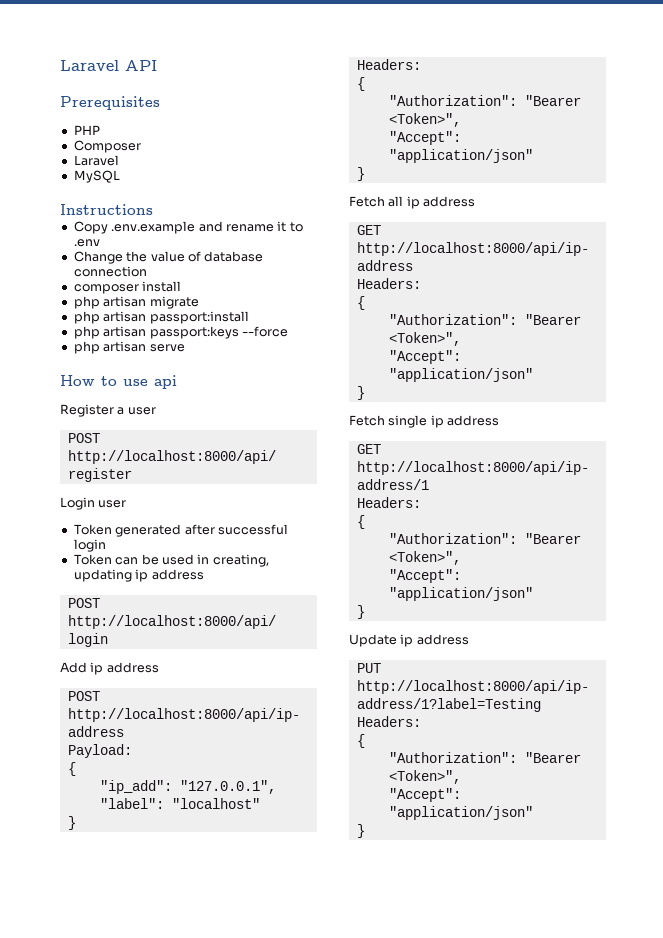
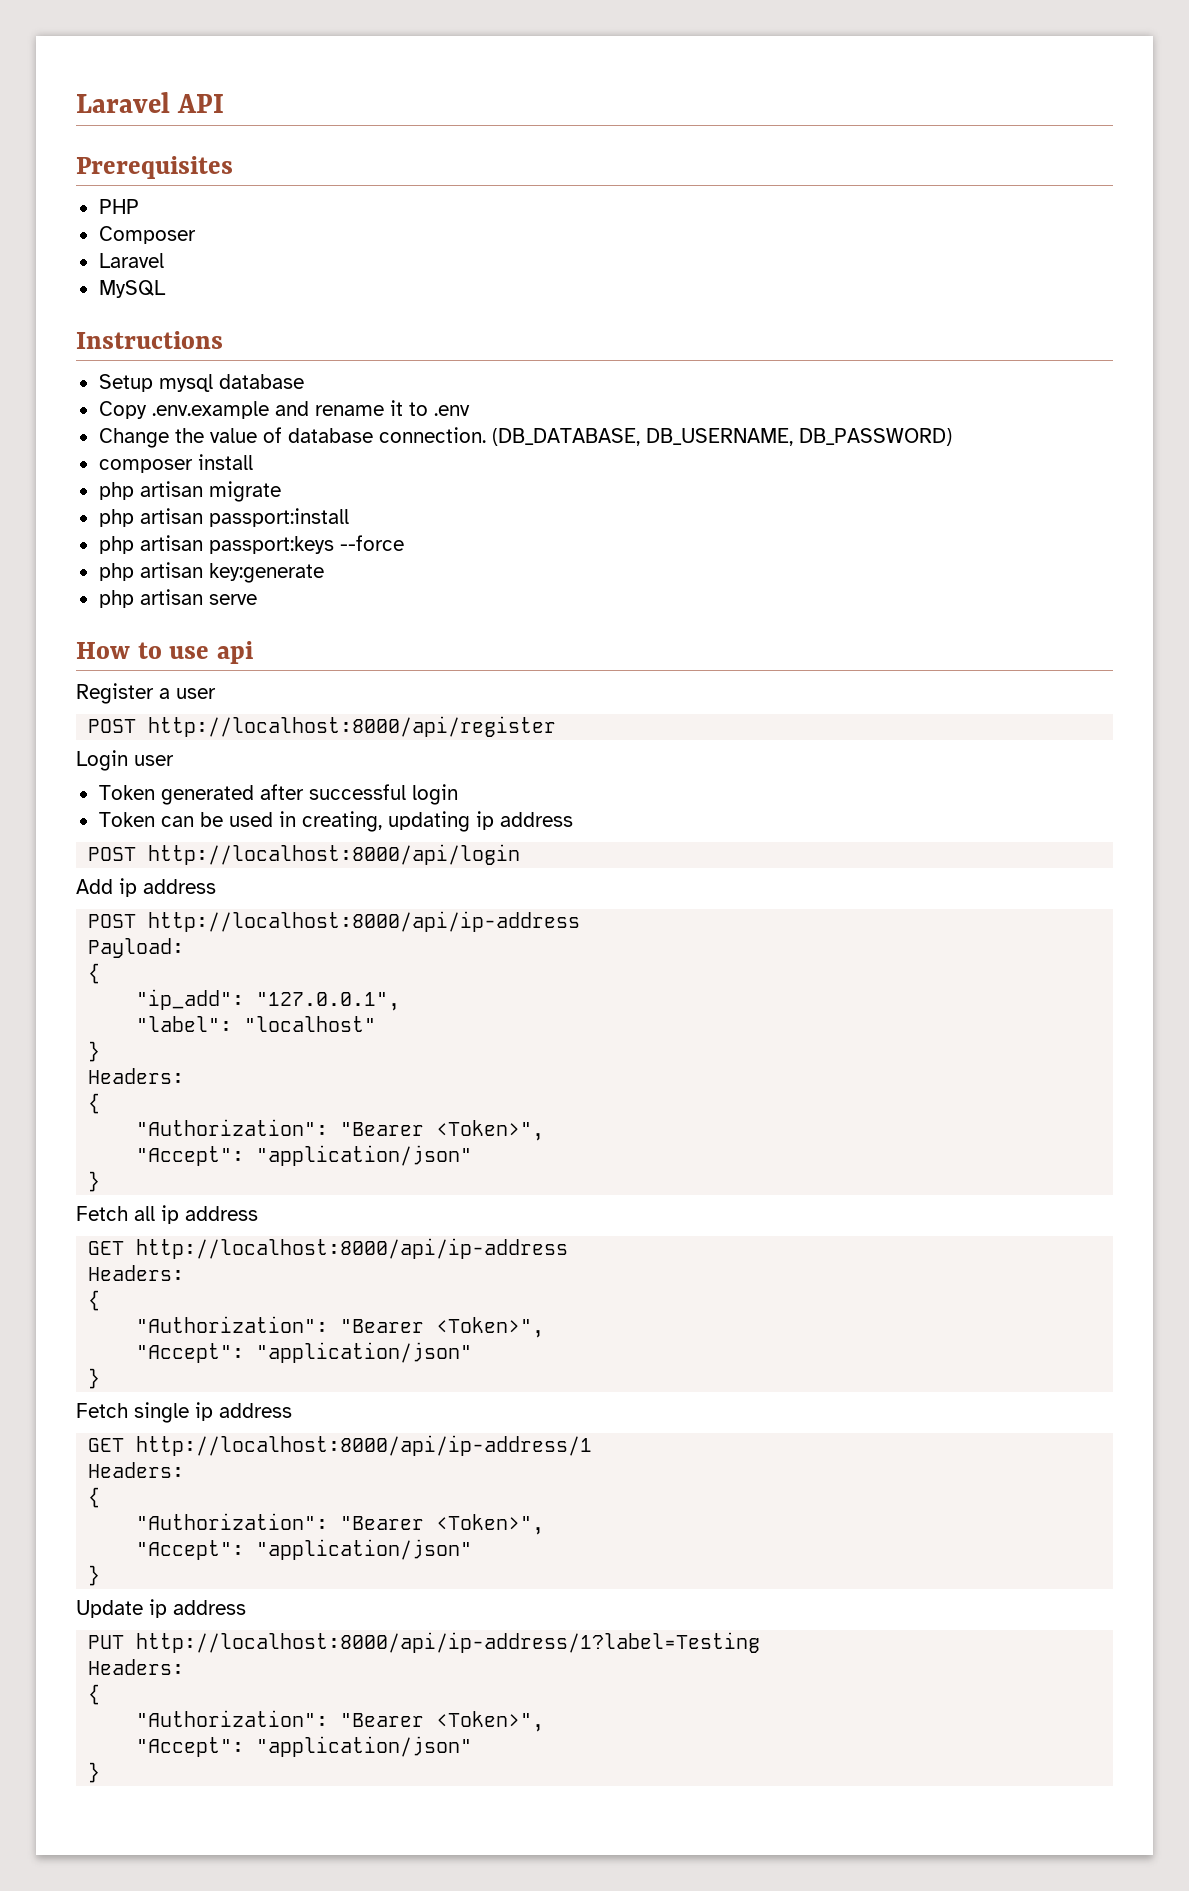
(153, 209) none -> [98,374,304,392] // Setup mysql database
[73,266,147,277] connection -> [378,427,952,446] connection. (DB_DATABASE, DB_USERNAME, DB_PASSWORD)
(288, 331) none -> [98,562,324,583] // php artisan key:generate

